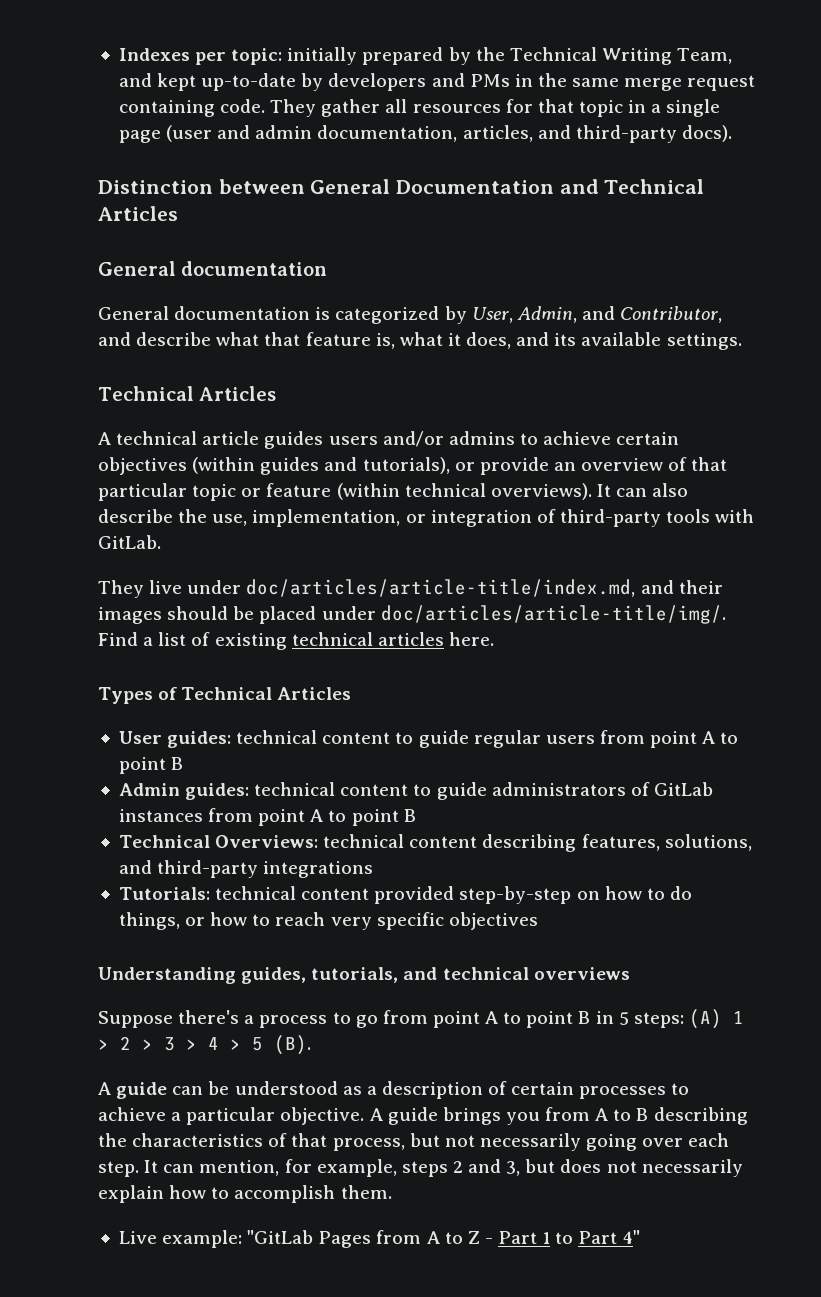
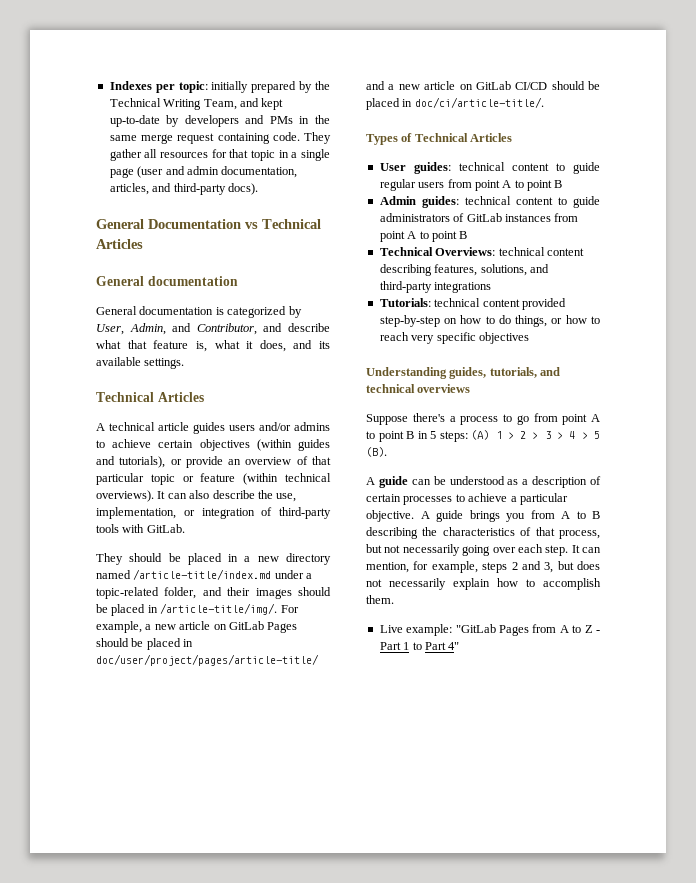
[98,179,305,194] Distinction between -> (258, 189) none
[559,179,599,194] and -> [245,222,258,229] vs
[149,579,636,597] live under doc/articles/article-title/index.md, -> [129,553,331,565] [96,569,313,580] [96,587,197,599] should be placed in a new directory named /article-title/index.md under a topic-related folder,
[321,605,726,624] [98,632,494,650] under doc/articles/article-title/img/. Find a list of existing technical articles here. -> [147,603,299,615] [96,621,298,633] [96,638,194,650] [96,654,319,666] [366,81,600,90] [366,97,544,110] in /article-title/img/. For example, a new article on GitLab Pages should be placed in doc/user/project/pages/article-title/ and a new article on GitLab CI/CD should be placed in doc/ci/article-title/.

